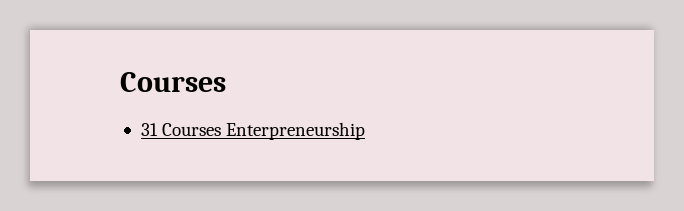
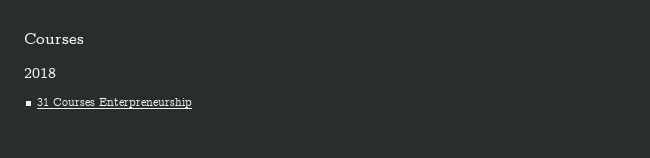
[120,72,226,92] Courses -> [24,33,84,44] [24,68,56,78] Courses // 2018

